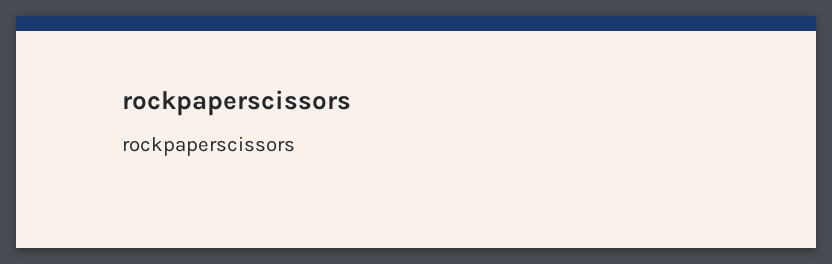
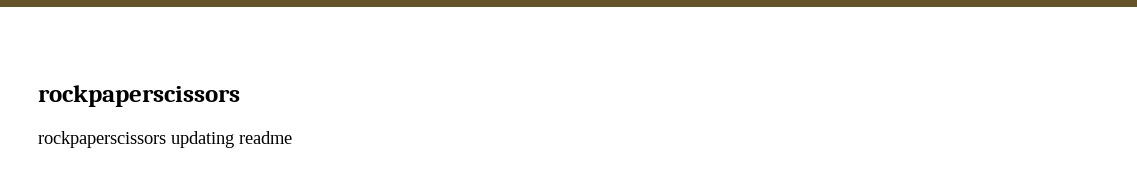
(295, 146) none -> [171,131,292,148] updating readme

